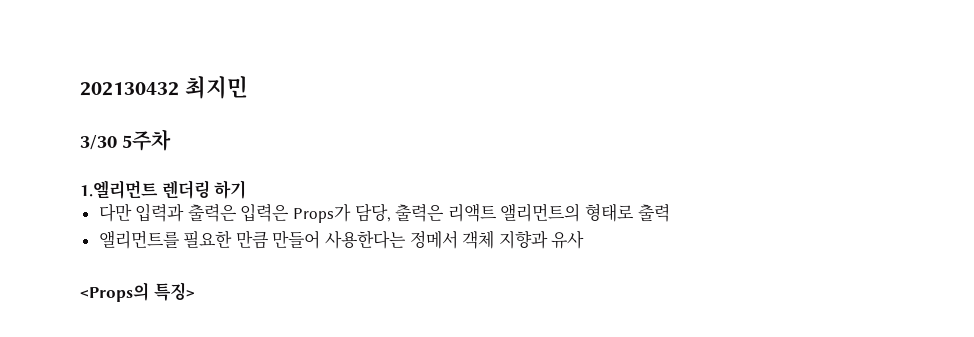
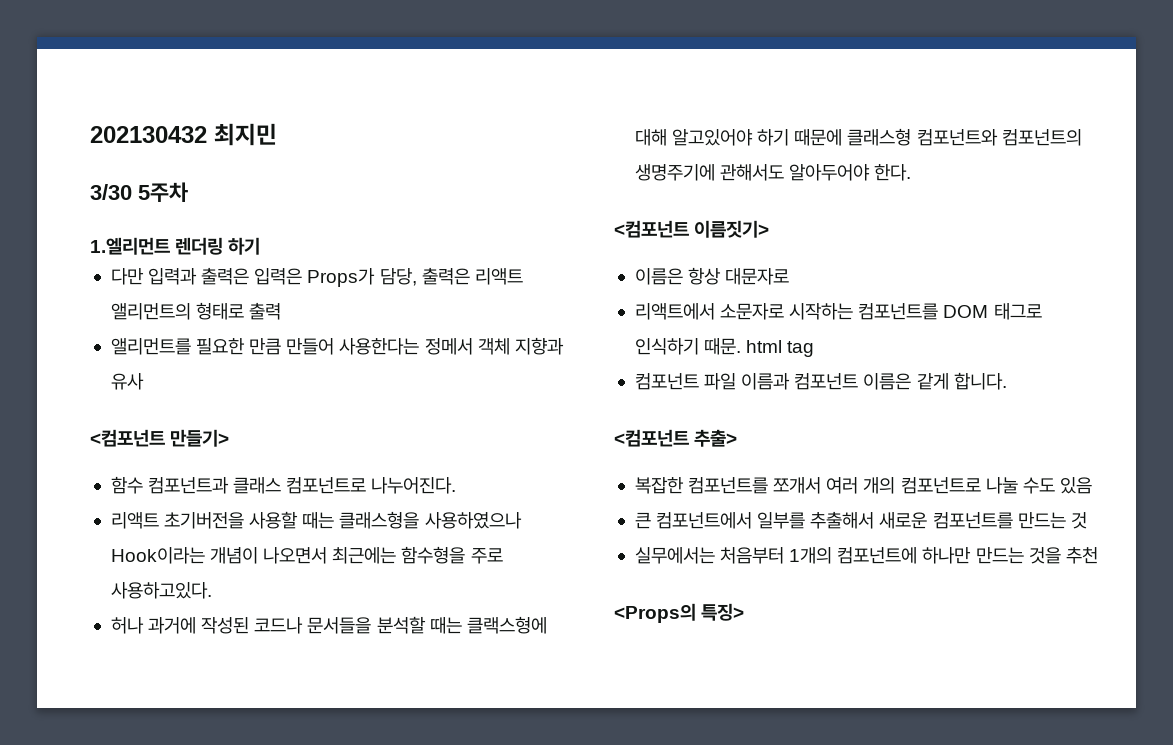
(585, 239) none -> [90,429,230,447] [110,476,457,494] [110,511,522,529] [110,546,503,564] [110,582,212,599] [110,616,547,634] [634,128,1082,146] [634,164,912,181] [614,220,770,238] [634,267,790,285] [634,303,1042,320] [634,338,815,357] [634,372,1007,390] [614,429,738,447] [634,477,1092,494] [634,511,1087,529] [634,547,1098,564] // <컴포넌트 만들기> // 함수 컴포넌트과 클래스 컴포넌트로 나누어진다. // 리액트 초기버전을 사용할 때는 클래스형을 사용하였으나 Hook이라는 개념이 나오면서 최근에는 함수형을 주로 사용하고있다. // 허나 과거에 작성된 코드나 문서들을 분석할 때는 클랙스형에 대해 알고있어야 하기 때문에 클래스형 컴포넌트와 컴포넌트의 생명주기에 관해서도 알아두어야 한다. // <컴포넌트 이름짓기> // 이름은 항상 대문자로 // 리액트에서 소문자로 시작하는 컴포넌트를 DOM 태그로 인식하기 때문. html tag // 컴포넌트 파일 이름과 컴포넌트 이름은 같게 합니다. // <컴포넌트 추출> // 복잡한 컴포넌트를 쪼개서 여러 개의 컴포넌트로 나눌 수도 있음 // 큰 컴포넌트에서 일부를 추출해서 새로운 컴포넌트를 만드는 것 // 실무에서는 처음부터 1개의 컴포넌트에 하나만 만드는 것을 추천

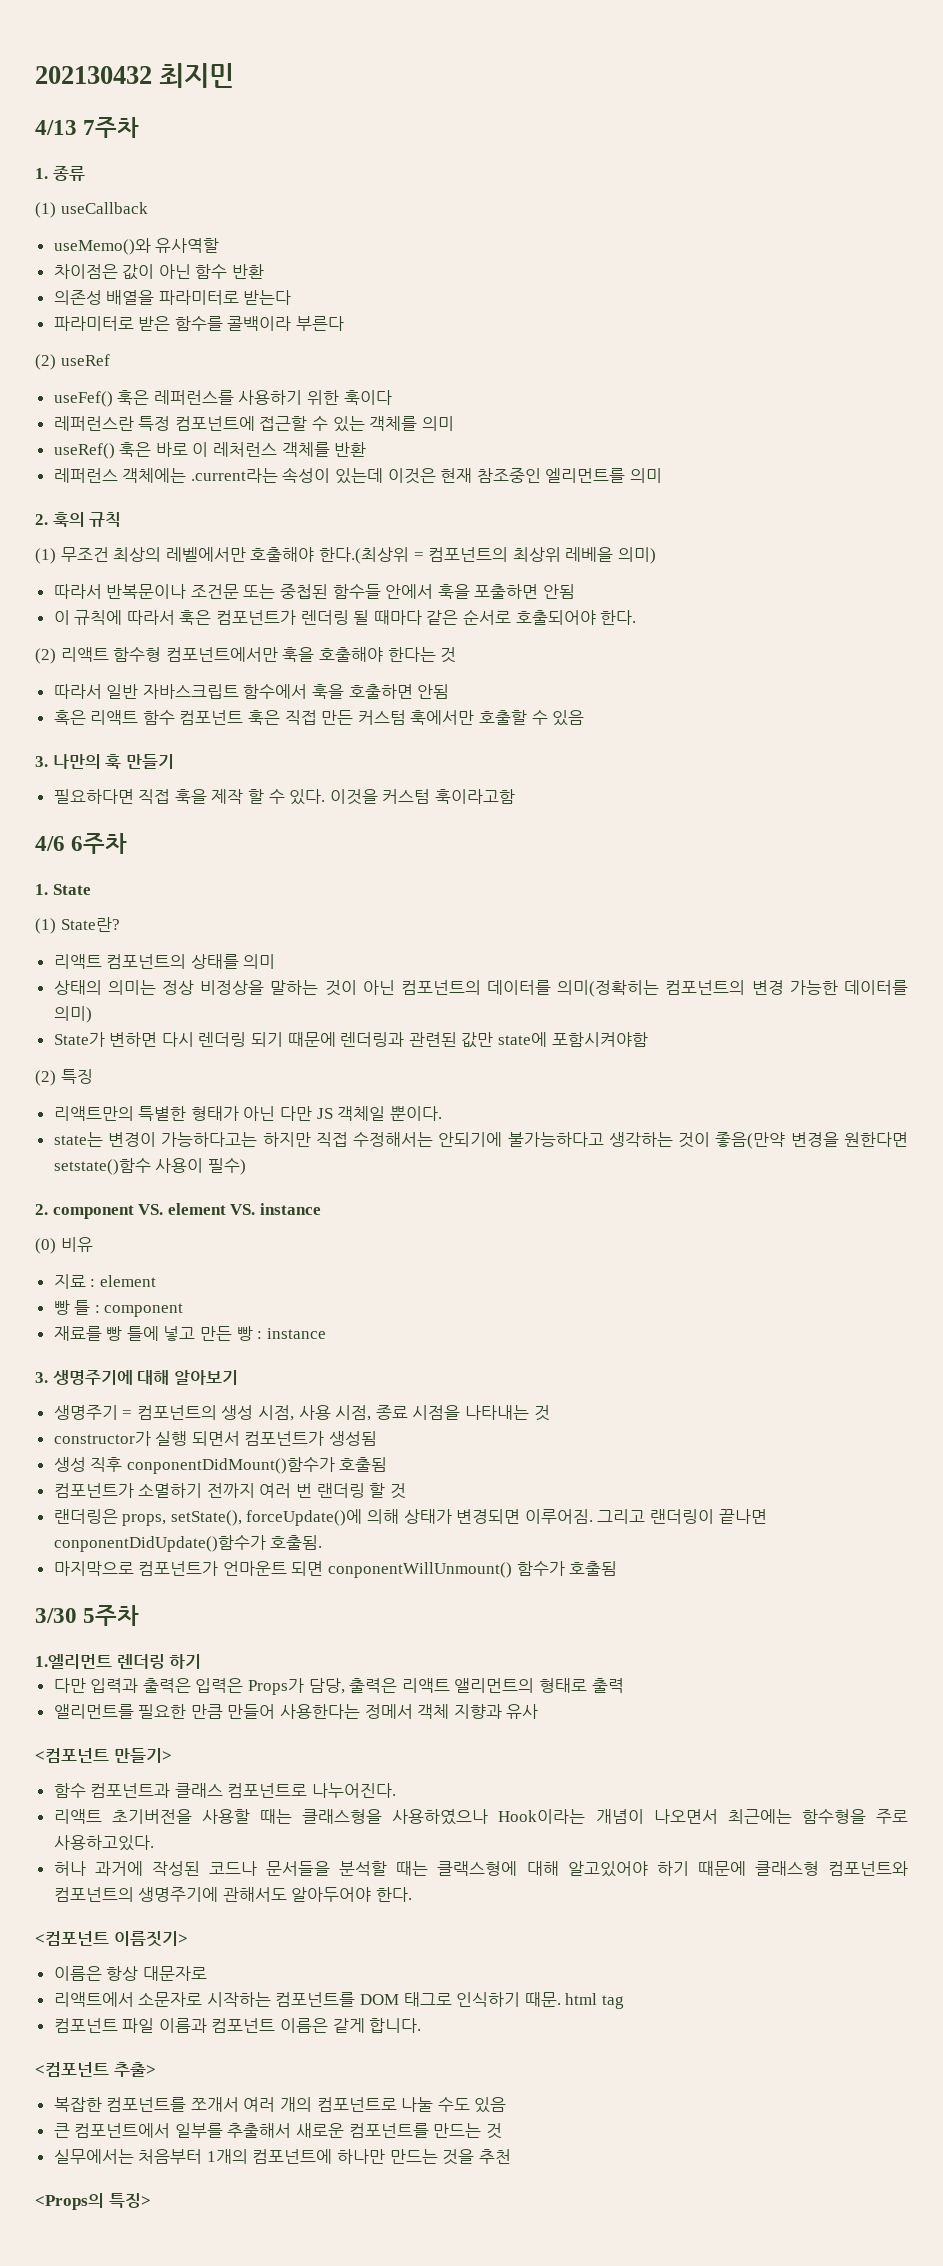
(277, 134) none -> [35,117,140,138] [35,166,85,181] [35,202,148,218] [53,238,220,255] [53,264,265,280] [53,290,292,305] [53,316,345,331] [35,354,110,370] [53,390,392,407] [53,416,454,432] [53,442,367,459] [53,467,663,484] [35,512,122,527] [35,547,656,564] [53,584,576,599] [53,609,637,625] [35,647,457,664] [53,684,450,699] [53,710,585,726] [35,754,174,769] [53,789,516,805] [35,833,128,854] [35,884,91,895] [35,917,120,934] [53,954,276,969] [53,980,909,997] [53,1006,92,1023] [53,1032,648,1048] [35,1069,93,1086] [53,1106,442,1121] [53,1132,908,1149] [53,1158,246,1175] [35,1203,321,1219] [35,1237,93,1254] [53,1274,156,1289] [53,1300,184,1317] [53,1326,326,1341] [35,1370,238,1385] [53,1405,550,1421] [53,1431,378,1446] [53,1457,388,1474] [53,1483,406,1499] [53,1509,767,1526] [53,1535,323,1552] [53,1561,618,1578] // 4/13 7주차 // 1. 종류 // (1) useCallback // useMemo()와 유사역할 // 차이점은 값이 아닌 함수 반환 // 의존성 배열을 파라미터로 받는다 // 파라미터로 받은 함수를 콜백이라 부른다 // (2) useRef // useFef() 훅은 레퍼런스를 사용하기 위한 훅이다 // 레퍼런스란 특정 컴포넌트에 접근할 수 있는 객체를 의미 // useRef() 훅은 바로 이 레처런스 객체를 반환 // 레퍼런스 객체에는 .current라는 속성이 있는데 이것은 현재 참조중인 엘리먼트를 의미 // 2. 훅의 규칙 // (1) 무조건 최상의 레벨에서만 호출해야 한다.(최상위 = 컴포넌트의 최상위 레베을 의미) // 따라서 반복문이나 조건문 또는 중첩된 함수들 안에서 훅을 포출하면 안됨 // 이 규칙에 따라서 훅은 컴포넌트가 렌더링 될 때마다 같은 순서로 호출되어야 한다. // (2) 리액트 함수형 컴포넌트에서만 훅을 호출해야 한다는 것 // 따라서 일반 자바스크립트 함수에서 훅을 호출하면 안됨 // 혹은 리액트 함수 컴포넌트 훅은 직접 만든 커스텀 훅에서만 호출할 수 있음 // 3. 나만의 훅 만들기 // 필요하다면 직접 훅을 제작 할 수 있다. 이것을 커스텀 훅이라고함 // 4/6 6주차 // 1. State // (1) State란? // 리액트 컴포넌트의 상태를 의미 // 상태의 의미는 정상 비정상을 말하는 것이 아닌 컴포넌트의 데이터를 의미(정확히는 컴포넌트의 변경 가능한 데이터를 의미) // State가 변하면 다시 렌더링 되기 때문에 렌더링과 관련된 값만 state에 포함시켜야함 // (2) 특징 // 리액트만의 특별한 형태가 아닌 다만 JS 객체일 뿐이다. // state는 변경이 가능하다고는 하지만 직접 수정해서는 안되기에 불가능하다고 생각하는 것이 좋음(만약 변경을 원한다면 setstate()함수 사용이 필수) // 2. component VS. element VS. instance // (0) 비유 // 지료 : element // 빵 틀 : component // 재료를 빵 틀에 넣고 만든 빵 : instance // 3. 생명주기에 대해 알아보기 // 생명주기 = 컴포넌트의 생성 시점, 사용 시점, 종료 시점을 나타내는 것 // constructor가 실행 되면서 컴포넌트가 생성됨 // 생성 직후 conponentDidMount()함수가 호출됨 // 컴포넌트가 소멸하기 전까지 여러 번 랜더링 할 것 // 랜더링은 props, setState(), forceUpdate()에 의해 상태가 변경되면 이루어짐. 그리고 랜더링이 끝나면 conponentDidUpdate()함수가 호출됨. // 마지막으로 컴포넌트가 언마운트 되면 conponentWillUnmount() 함수가 호출됨

